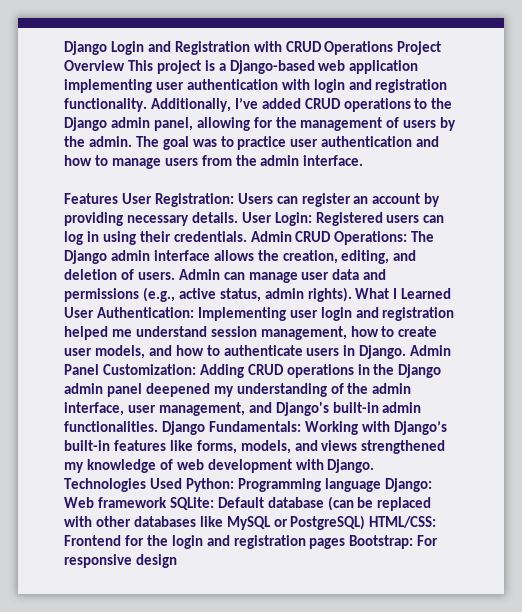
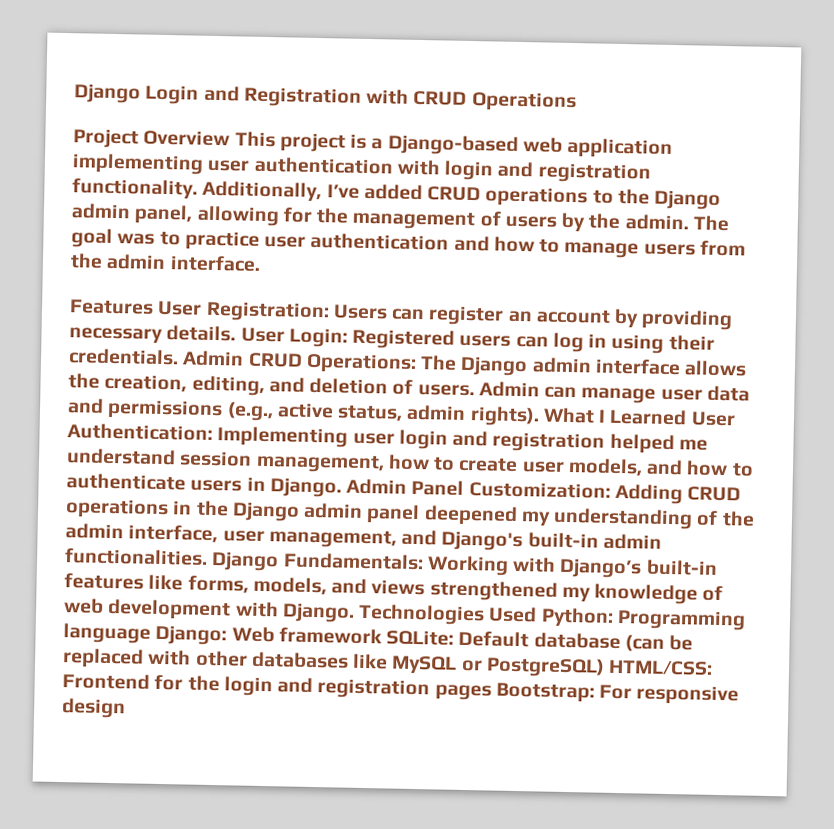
(394, 48) none -> (577, 102) //

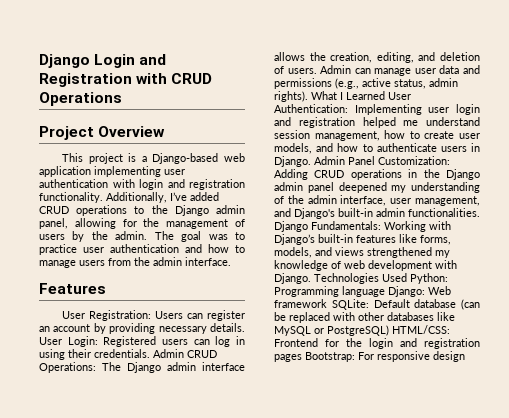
(231, 138) none -> (166, 131) //
(154, 307) none -> (106, 288) //

